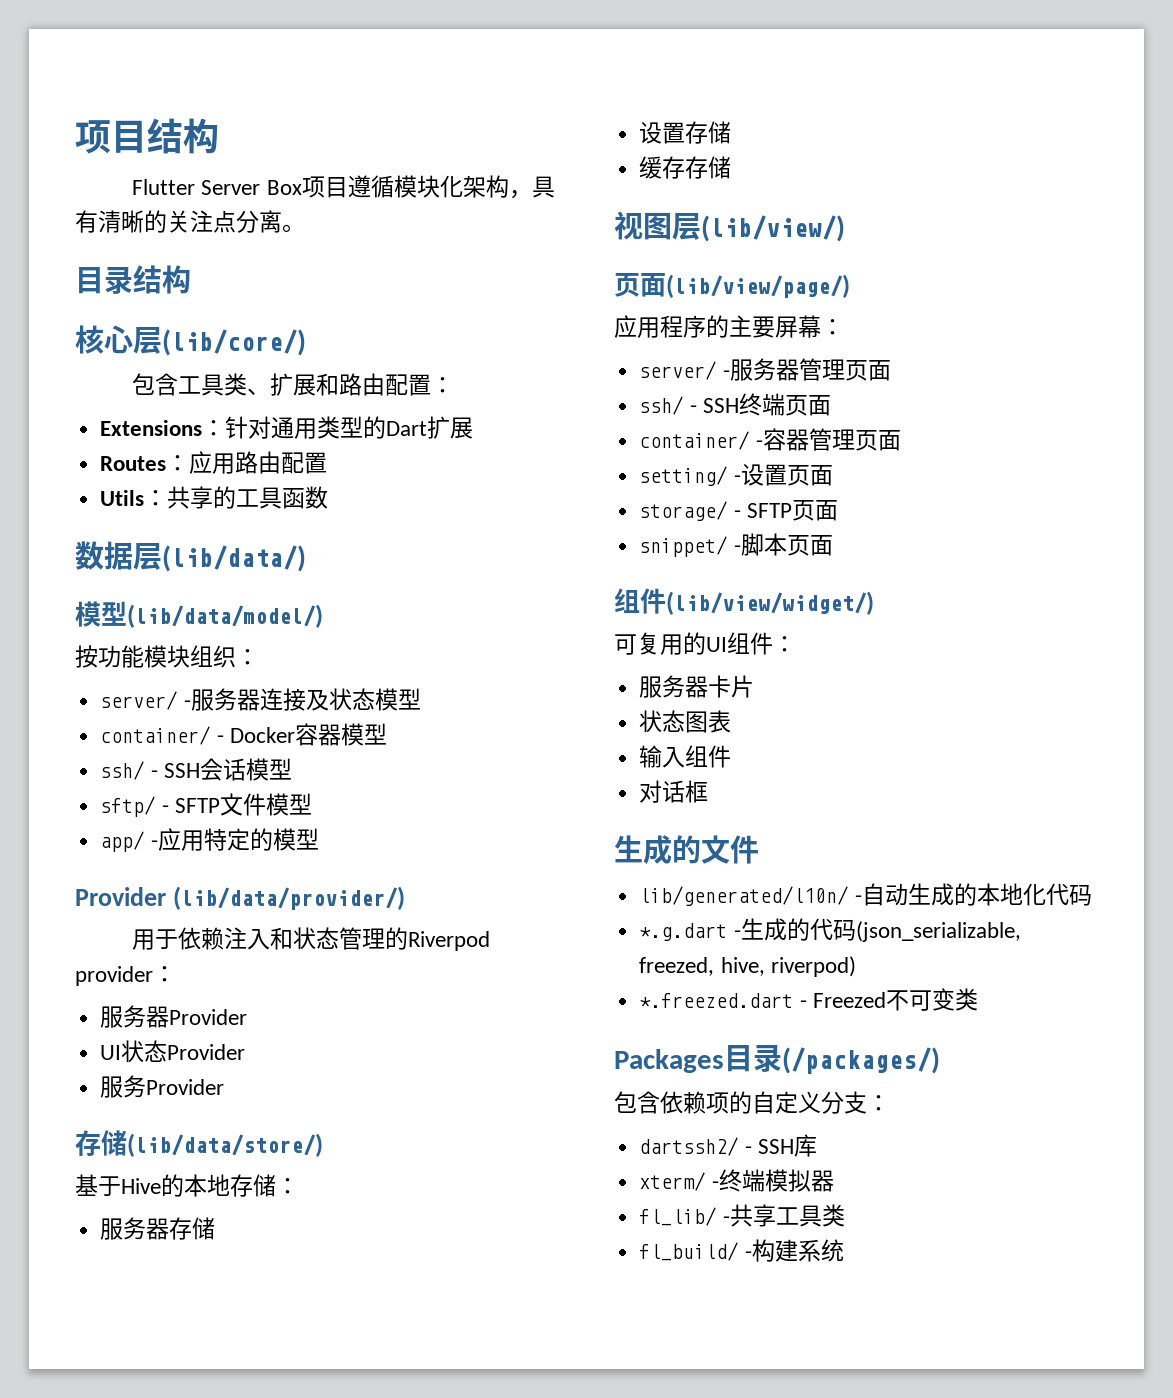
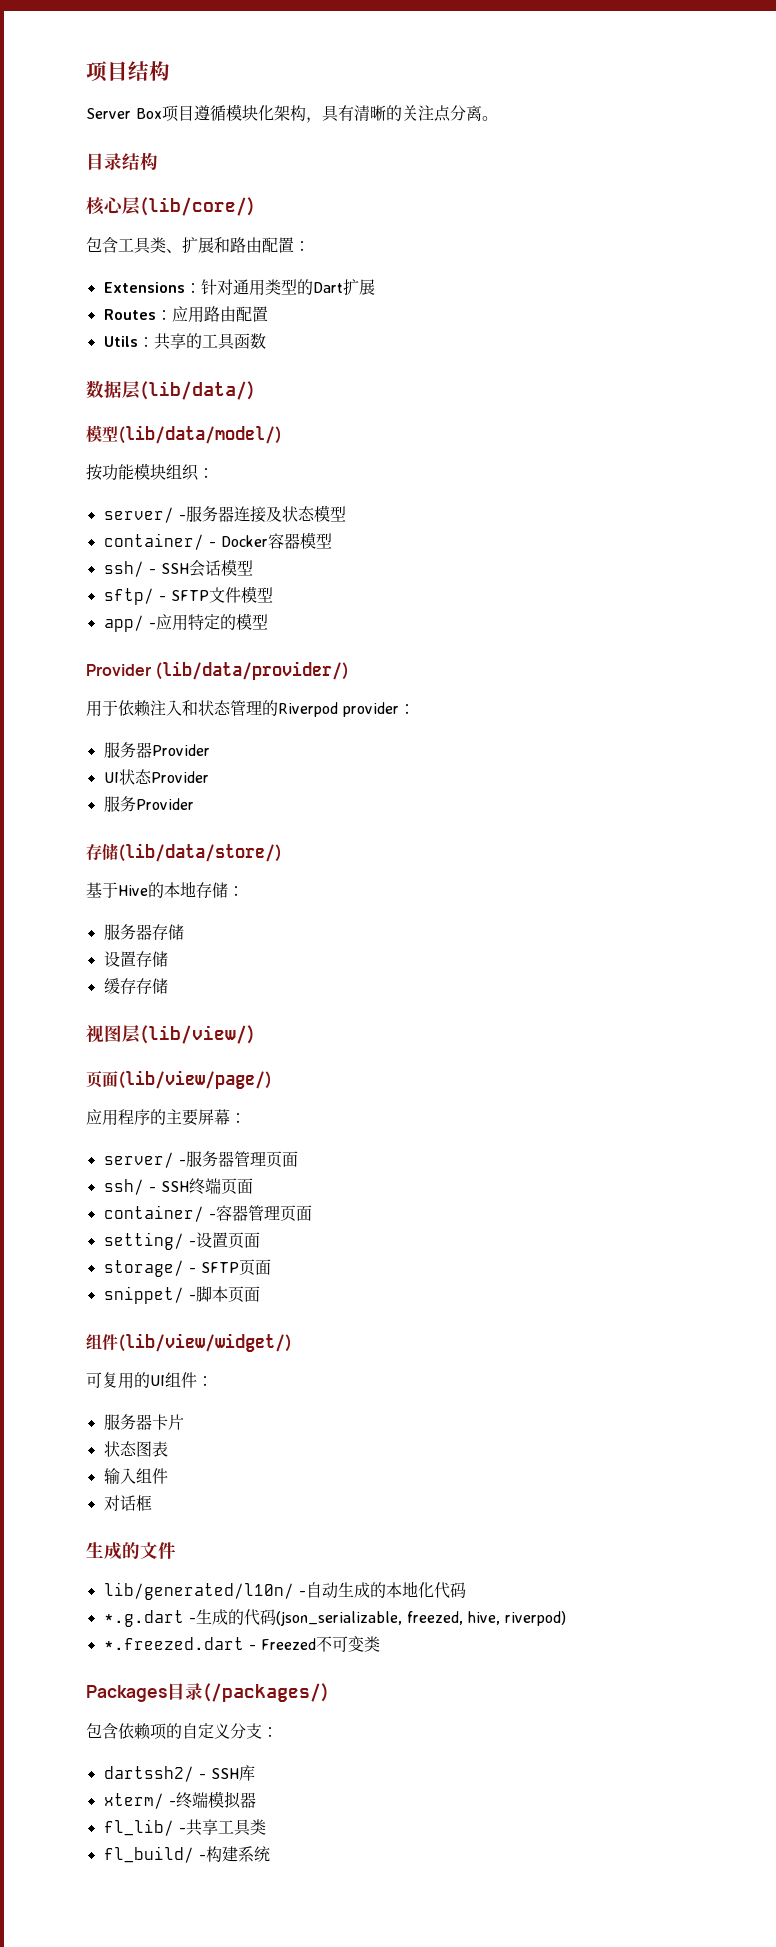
[132,179,196,195] Flutter -> (170, 71) none

